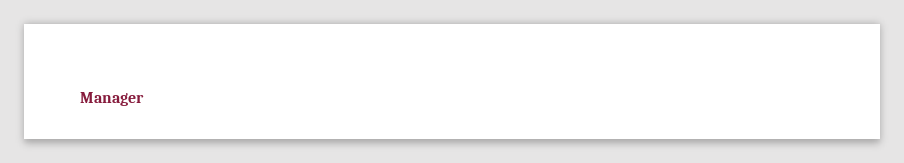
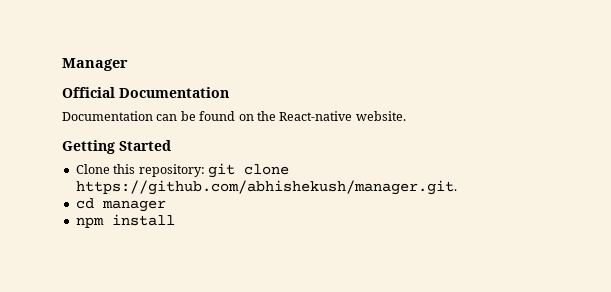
(144, 99) none -> [62,87,229,98] [62,111,406,121] [62,140,171,154] [75,163,289,178] [75,180,457,195] [75,198,166,212] [75,214,175,228] // Official Documentation // Documentation can be found on the React-native website. // Getting Started // Clone this repository: git clone https://github.com/abhishekush/manager.git. // cd manager // npm install

